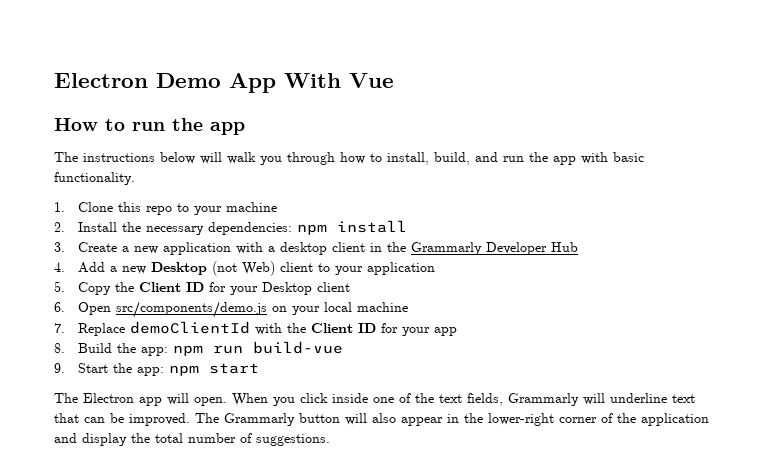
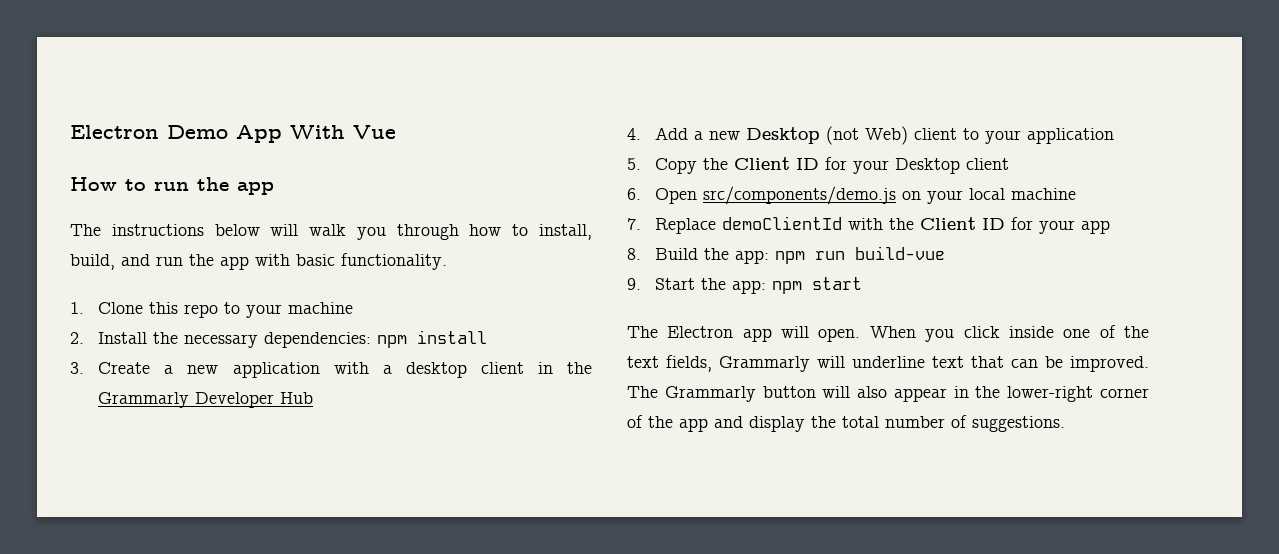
[641,413,709,426] application -> [679,418,708,432] app

